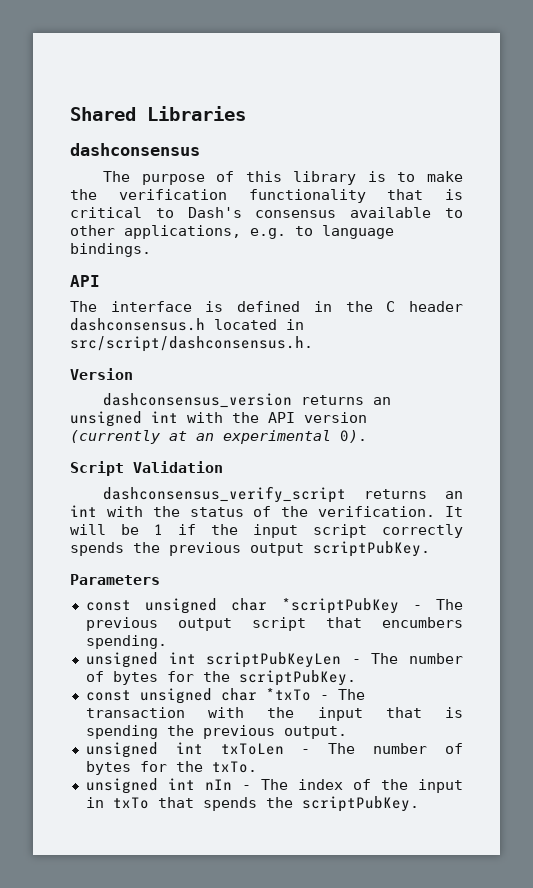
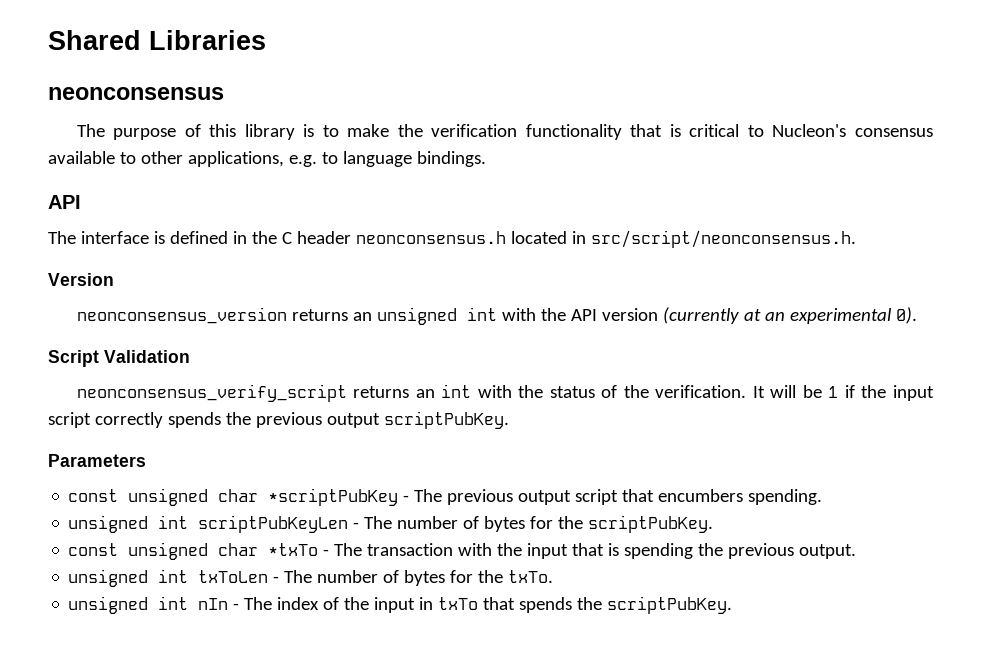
[70,143,200,156] dashconsensus -> [48,87,224,100] neonconsensus
[187,207,242,218] Dash's -> [772,124,847,137] Nucleon's
[70,318,205,331] dashconsensus.h -> [355,231,506,244] neonconsensus.h
[70,336,313,352] src/script/dashconsensus.h. -> [590,230,856,248] src/script/neonconsensus.h.
[103,393,293,408] dashconsensus_version -> [76,307,287,324] neonconsensus_version
[103,486,347,503] dashconsensus_verify_script -> [76,384,347,402] neonconsensus_verify_script

